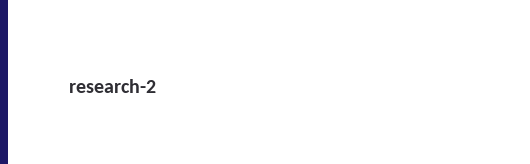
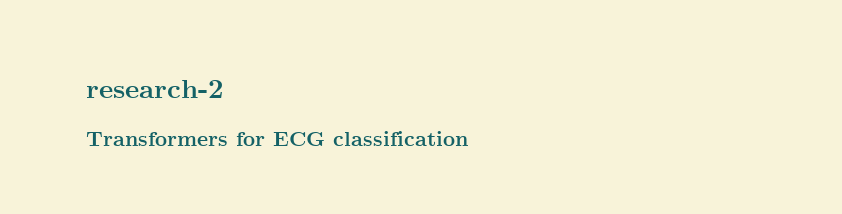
(156, 86) none -> [86,131,468,146] // Transformers for ECG classification

